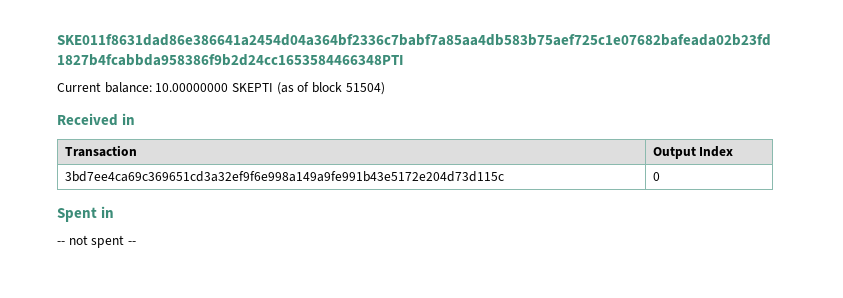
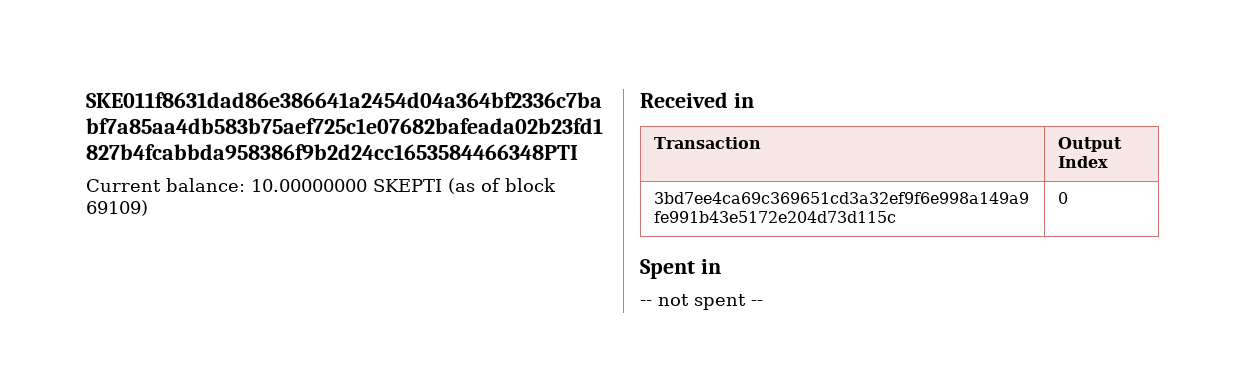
[345,82,385,95] 51504) -> [86,200,148,216] 69109)

